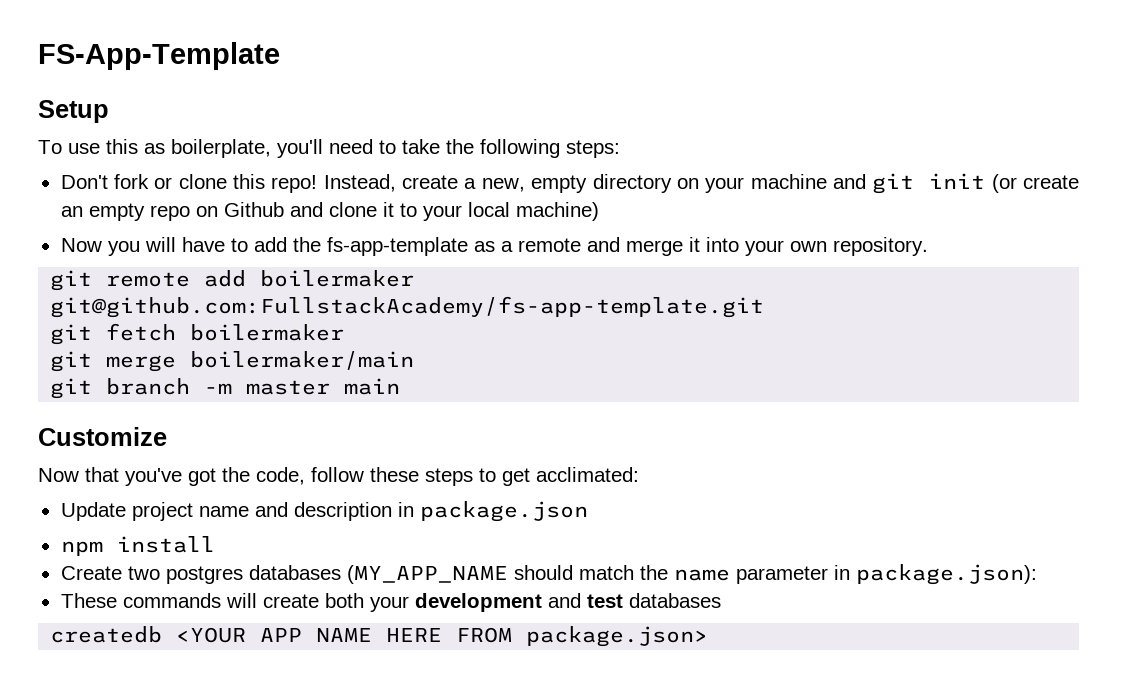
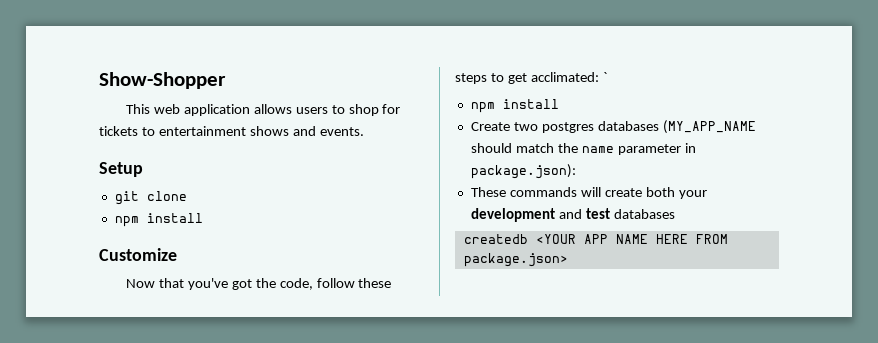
[38,42,280,70] [38,100,109,123] [38,139,620,158] [60,173,1080,194] [60,202,599,221] [60,237,928,256] [50,270,415,291] [50,296,765,318] [50,323,345,345] [50,351,415,372] [50,378,401,399] FS-App-Template // Setup // To use this as boilerplate, you'll need to take the following steps: // Don't fork or clone this repo! Instead, create a new, empty directory on your machine and git init (or create an empty repo on Github and clone it to your local machine) // Now you will have to add the fs-app-template as a remote and merge it into your own repository. // git remote add boilermaker git@github.com:FullstackAcademy/fs-app-template.git // git fetch boilermaker // git merge boilermaker/main // git branch -m master main -> [99,72,226,89] [126,104,401,116] [99,126,364,136] [99,162,143,177] [114,191,187,205] [114,213,203,227] Show-Shopper // This web application allows users to shop for tickets to entertainment shows and events. // Setup // git clone // npm install
[60,501,588,522] // Update project name and description in package.json -> [602,72,607,82] `

